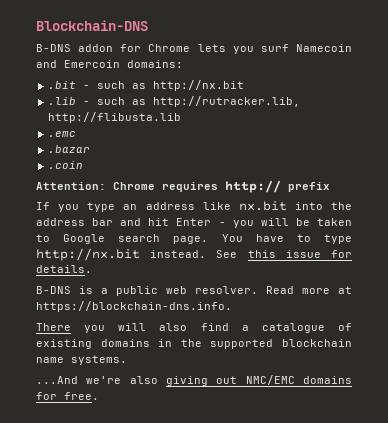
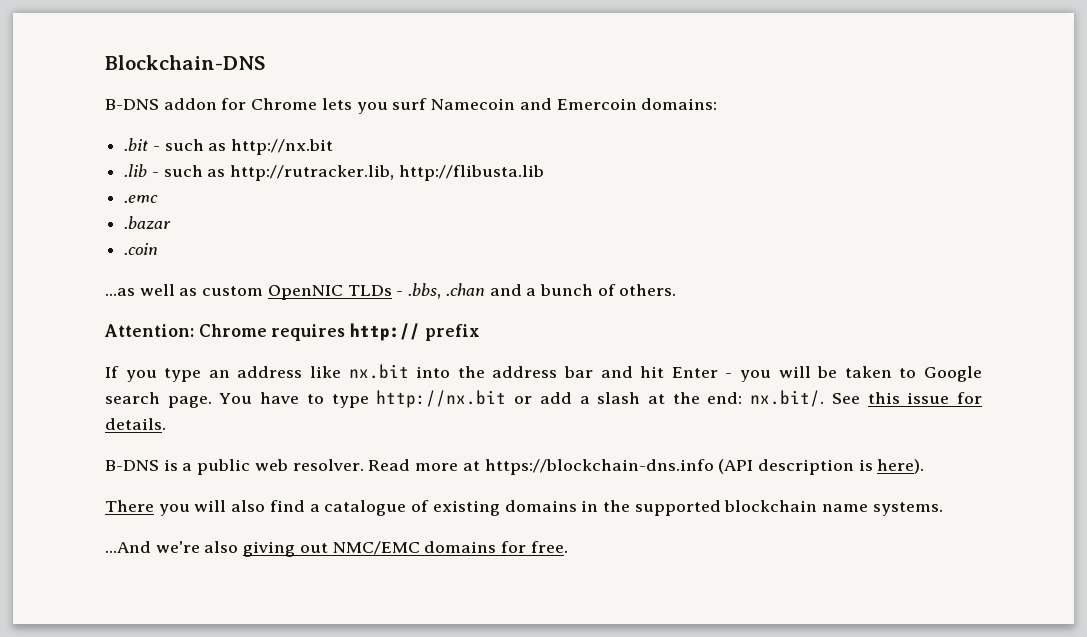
(84, 165) none -> [105,283,677,300] // ...as well as custom OpenNIC TLDs - .bbs, .chan and a bunch of others.
[150,250,207,258] instead. -> [514,390,825,407] or add a slash at the end: nx.bit/.
[36,301,232,312] https://blockchain-dns.info. -> [484,459,925,475] https://blockchain-dns.info (API description is here).

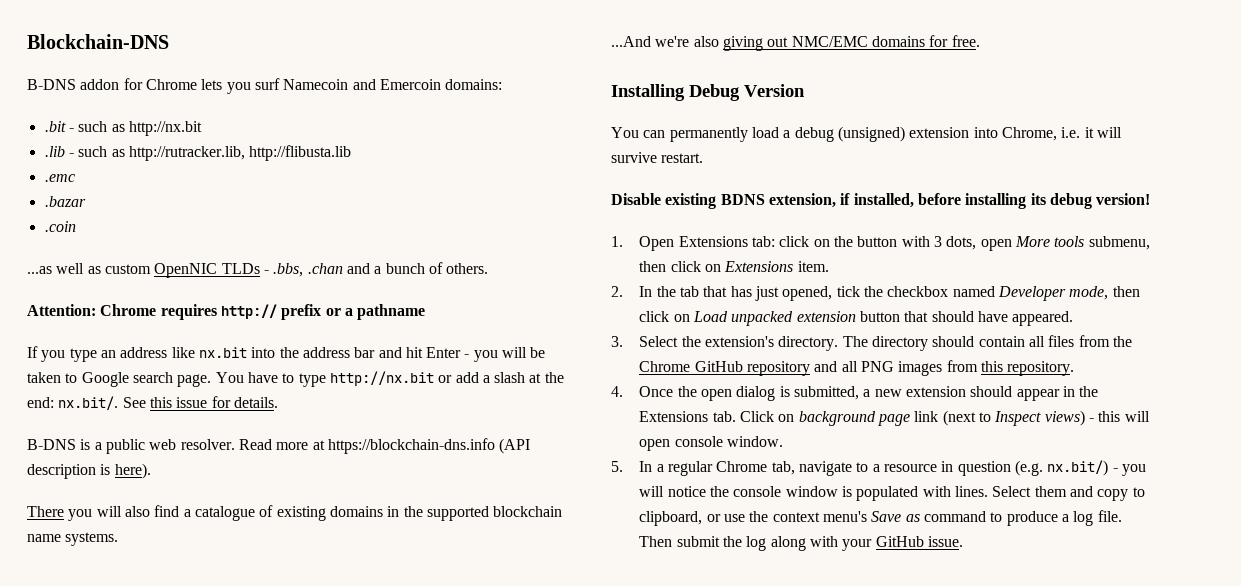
(480, 332) none -> [325,304,426,320] or a pathname
(568, 547) none -> [611,84,805,101] [611,126,1122,142] [611,152,704,163] [611,193,1151,209] [611,236,1150,251] [639,261,829,272] [611,286,1140,301] [639,311,1074,326] [611,335,1132,351] [639,360,1075,376] [611,386,1099,401] [639,410,1150,426] [639,436,784,451] [611,460,1146,476] [639,486,1145,501] [639,510,1122,526] [639,536,964,551] // Installing Debug Version // You can permanently load a debug (unsigned) extension into Chrome, i.e. it will survive restart. // Disable existing BDNS extension, if installed, before installing its debug version! // 1. Open Extensions tab: click on the button with 3 dots, open More tools submenu, then click on Extensions item. // 2. In the tab that has just opened, tick the checkbox named Developer mode, then click on Load unpacked extension button that should have appeared. // 3. Select the extension's directory. The directory should contain all files from the Chrome GitHub repository and all PNG images from this repository. // 4. Once the open dialog is submitted, a new extension should appear in the Extensions tab. Click on background page link (next to Inspect views) - this will open console window. // 5. In a regular Chrome tab, navigate to a resource in question (e.g. nx.bit/) - you will notice the console window is populated with lines. Select them and copy to clipboard, or use the context menu's Save as command to produce a log file. Then submit the log along with your GitHub issue.

